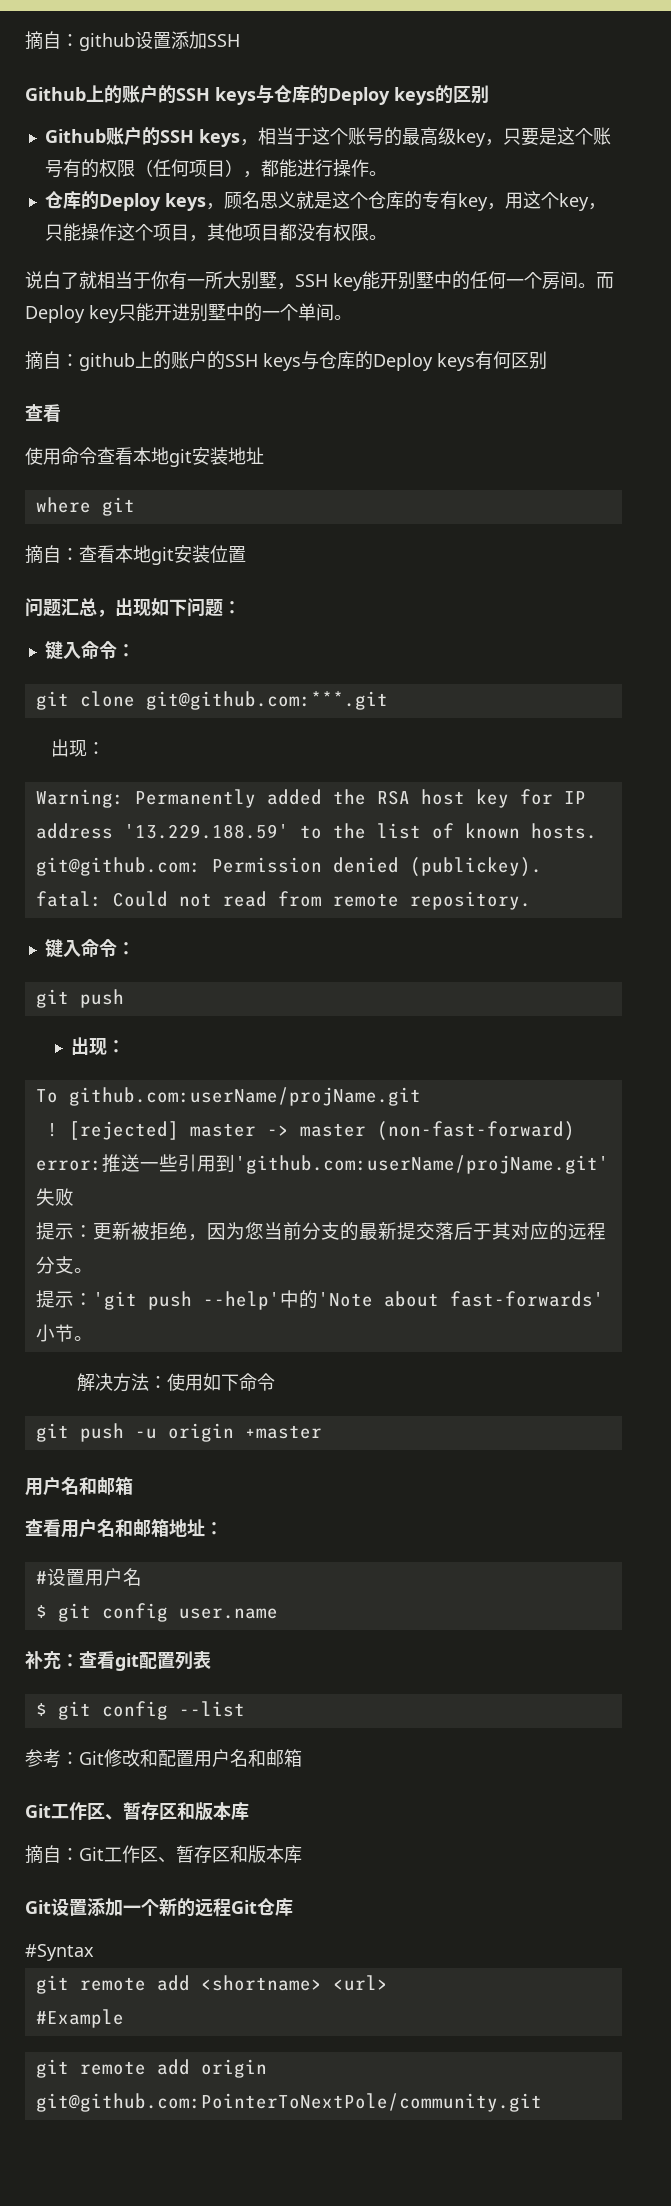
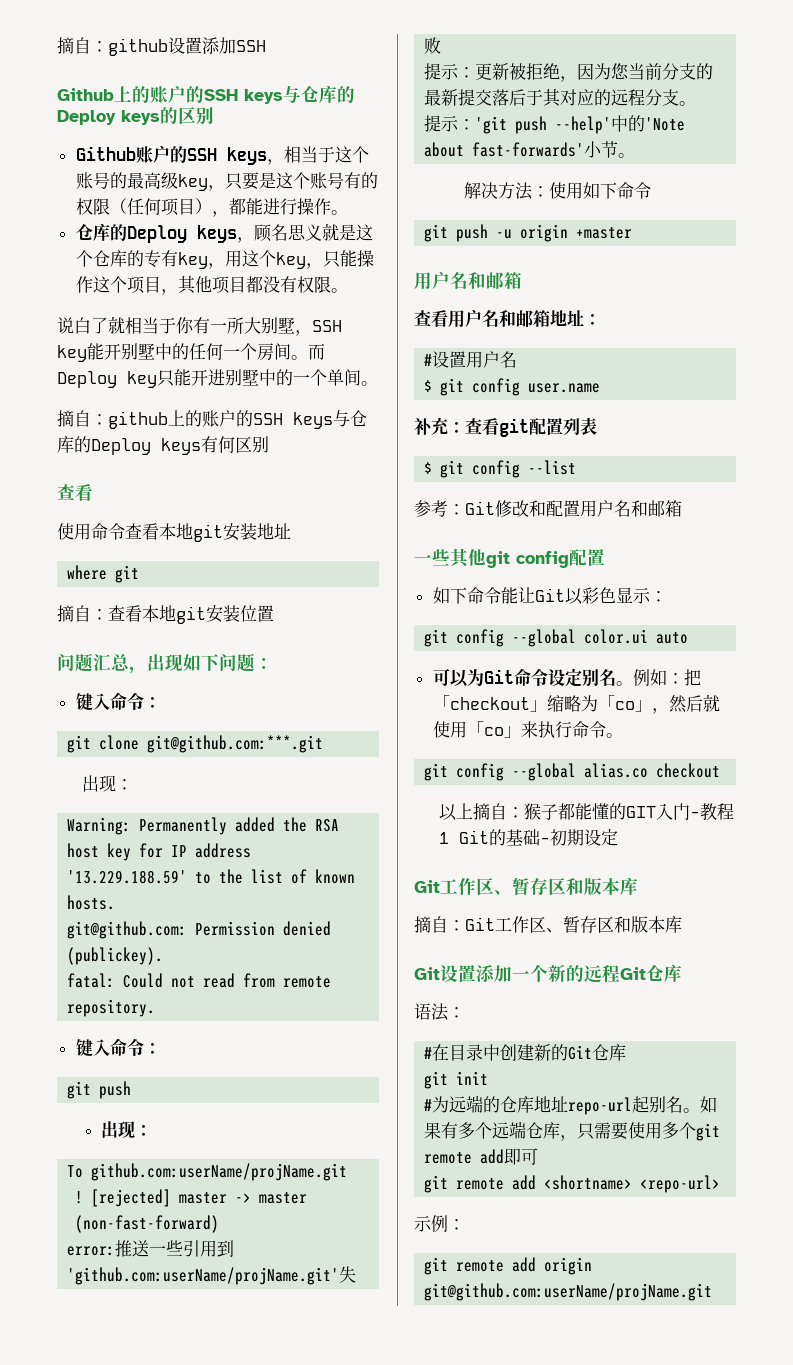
(302, 1758) none -> [414,548,605,568] [432,587,667,605] [424,629,689,647] [432,668,701,687] [432,694,720,714] [432,721,623,738] [424,763,721,781] [439,803,735,821] [439,829,619,846] // 一些其他git config配置 // 如下命令能让Git以彩色显示： // git config --global color.ui auto // 可以为Git命令设定别名。例如：把「checkout」缩略为「co」，然后就使用「co」来执行命令。 // git config --global alias.co checkout // 以上摘自：猴子都能懂的GIT入门-教程1 Git的基础-初期设定
[25,1944,94,1961] #Syntax -> [414,1003,465,1021] [424,1044,627,1061] [424,1071,489,1089] [424,1095,718,1115] [424,1121,721,1141] [424,1148,539,1165] 语法： // #在目录中创建新的Git仓库 // git init // #为远端的仓库地址repo-url起别名。如果有多个远端仓库，只需要使用多个git remote add即可
[332,1975,388,1991] [35,2009,124,2028] <url> // #Example -> [640,1175,721,1193] [414,1215,465,1232] <repo-url> // 示例：
[35,2093,542,2112] git@github.com:PointerToNextPole/community.git -> [424,1283,713,1301] git@github.com:userName/projName.git

